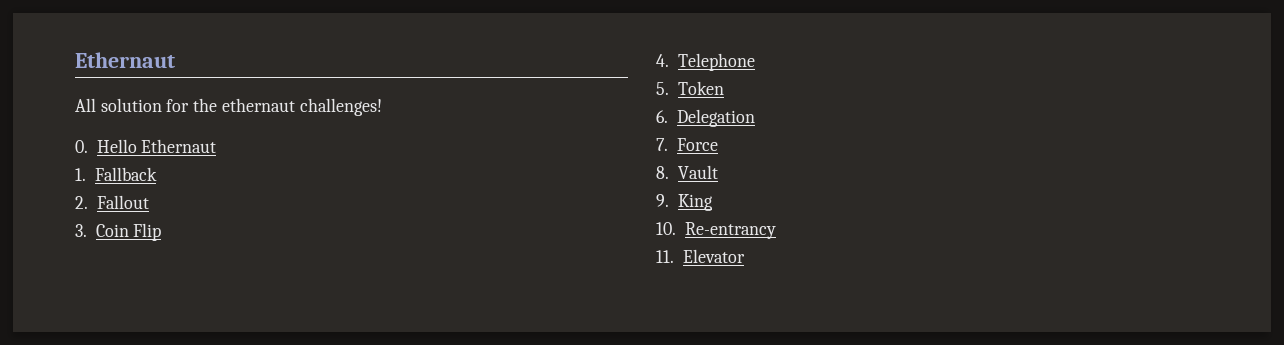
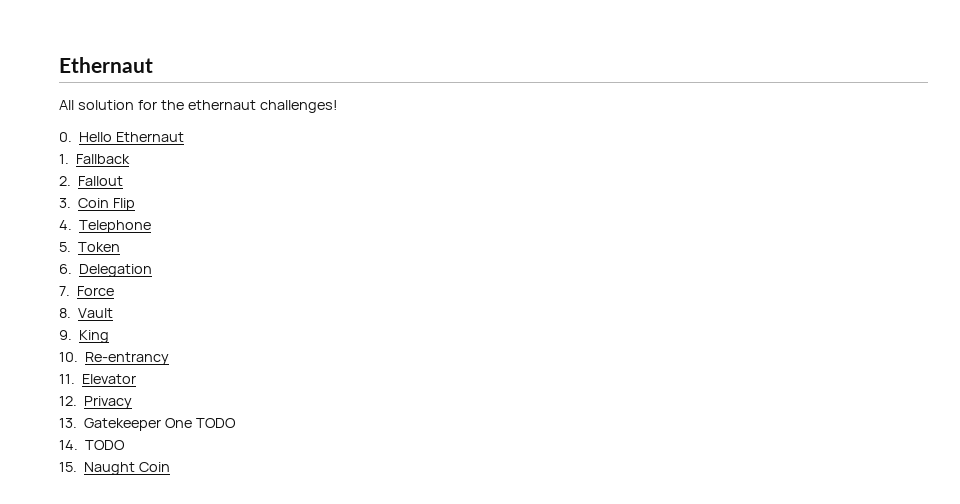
(745, 256) none -> [59,396,133,409] [59,418,237,431] [59,440,126,450] [59,462,171,475] // 12. Privacy // 13. Gatekeeper One TODO // 14. TODO // 15. Naught Coin

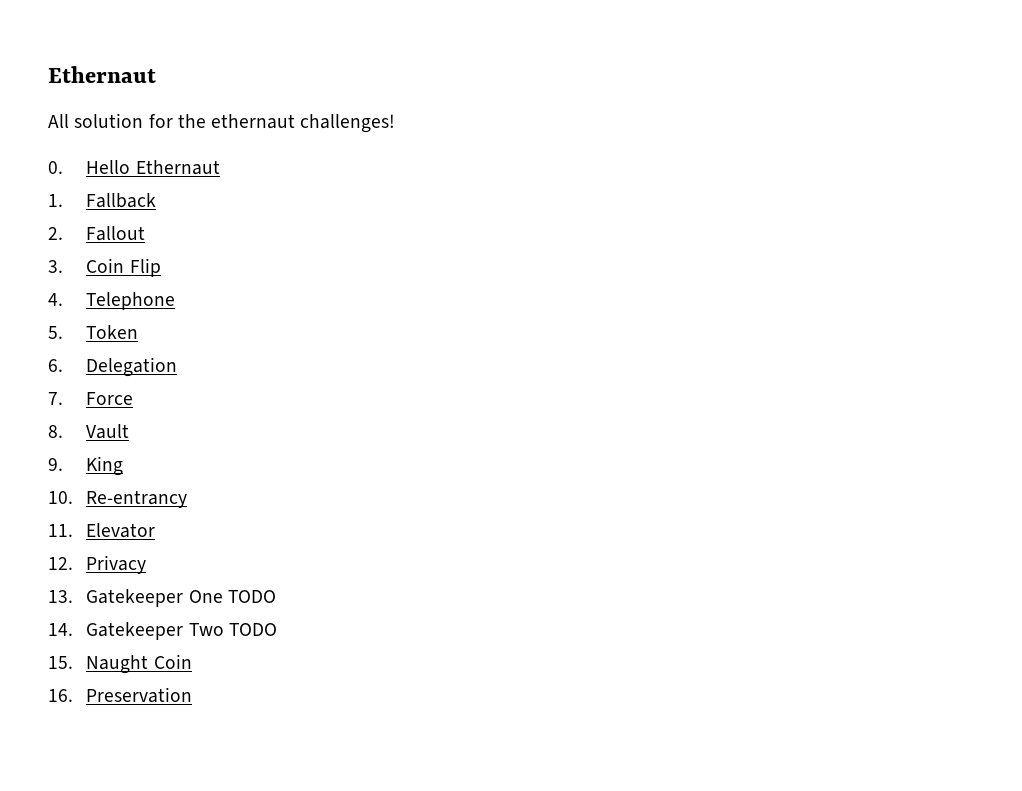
(78, 445) none -> [86,622,224,640] Gatekeeper Two
(171, 467) none -> [48,687,193,703] // 16. Preservation

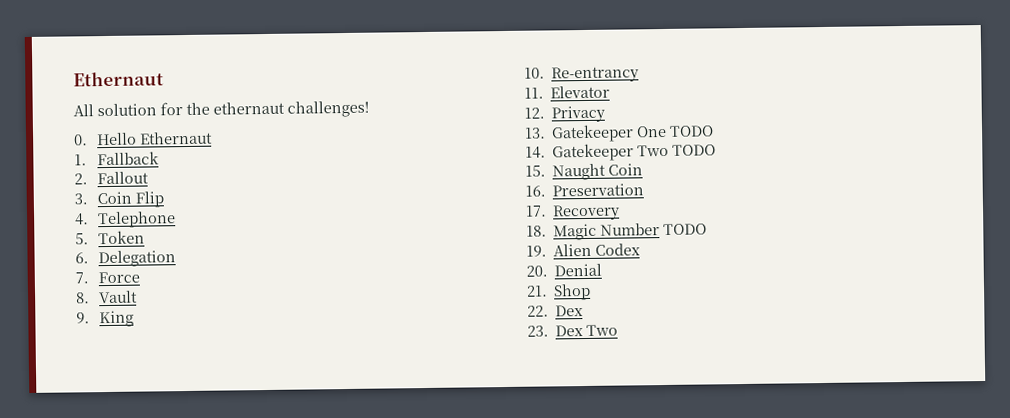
(193, 695) none -> [525,204,621,221] [526,223,708,241] [526,243,642,257] [526,263,603,277] [526,283,592,301] [527,305,585,317] [527,324,619,337] // 17. Recovery // 18. Magic Number TODO // 19. Alien Codex // 20. Denial // 21. Shop // 22. Dex // 23. Dex Two

